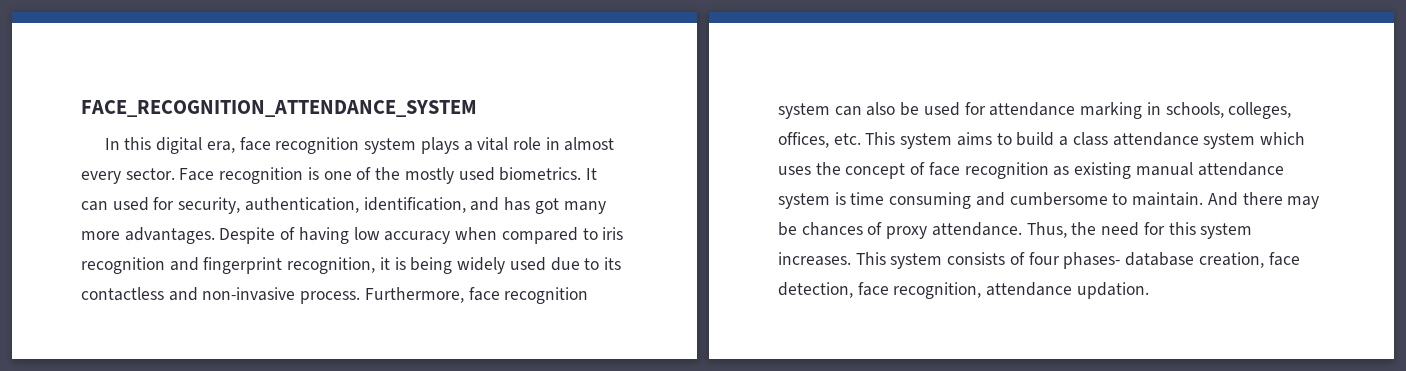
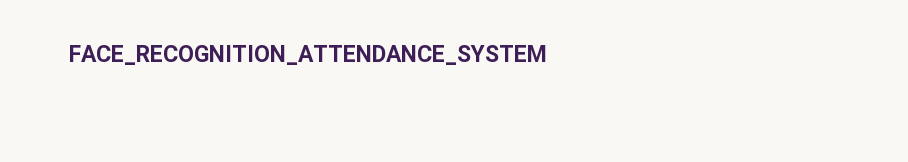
[104,137,615,154] [81,167,597,184] [81,197,606,214] [81,227,624,244] [81,257,621,274] [81,287,589,304] [778,102,1292,119] [778,132,1305,149] [778,162,1284,179] [778,192,1320,209] [778,222,1253,239] [778,252,1300,269] [778,282,1149,299] // In this digital era, face recognition system plays a vital role in almost every sector. Face recognition is one of the mostly used biometrics. It can used for security, authentication, identification, and has got many more advantages. Despite of having low accuracy when compared to iris recognition and fingerprint recognition, it is being widely used due to its contactless and non-invasive process. Furthermore, face recognition system can also be used for attendance marking in schools, colleges, offices, etc. This system aims to build a class attendance system which uses the concept of face recognition as existing manual attendance system is time consuming and cumbersome to maintain. And there may be chances of proxy attendance. Thus, the need for this system increases. This system consists of four phases- database creation, face detection, face recognition, attendance updation. -> (547, 55) none

